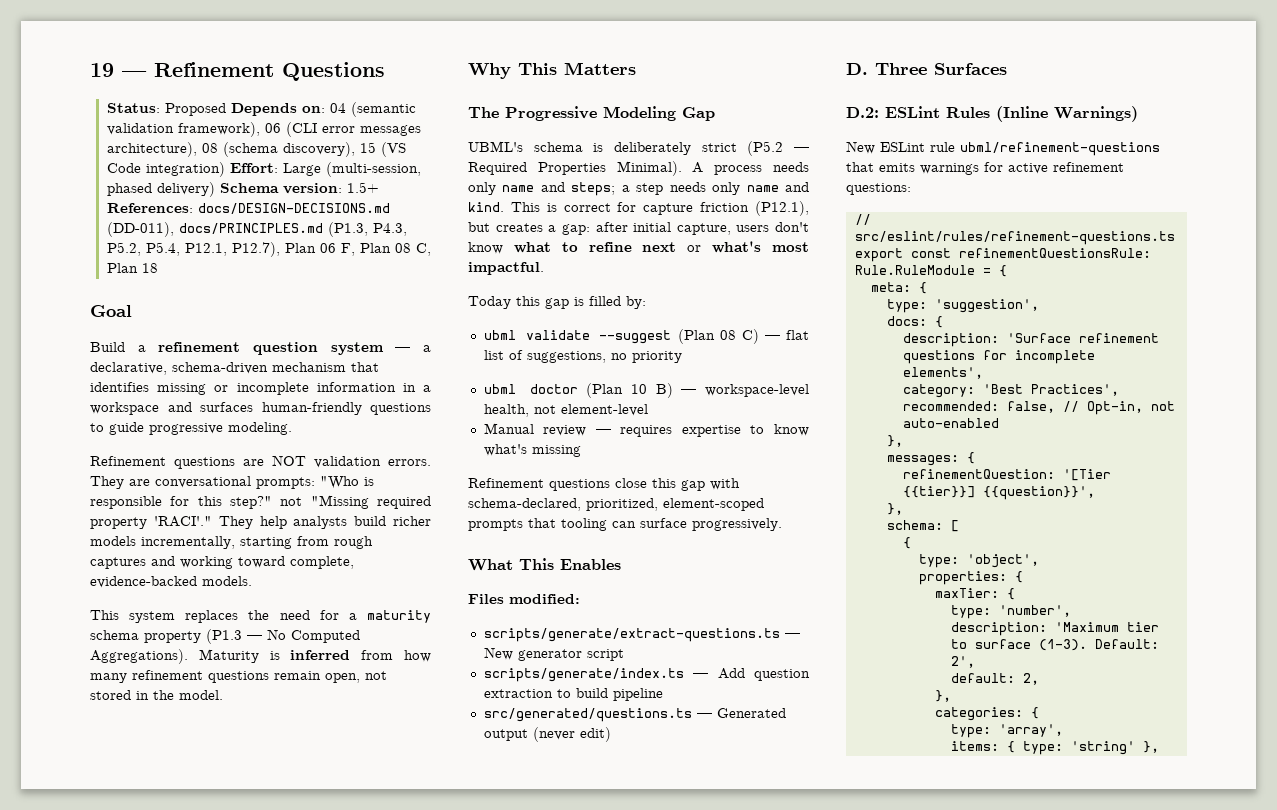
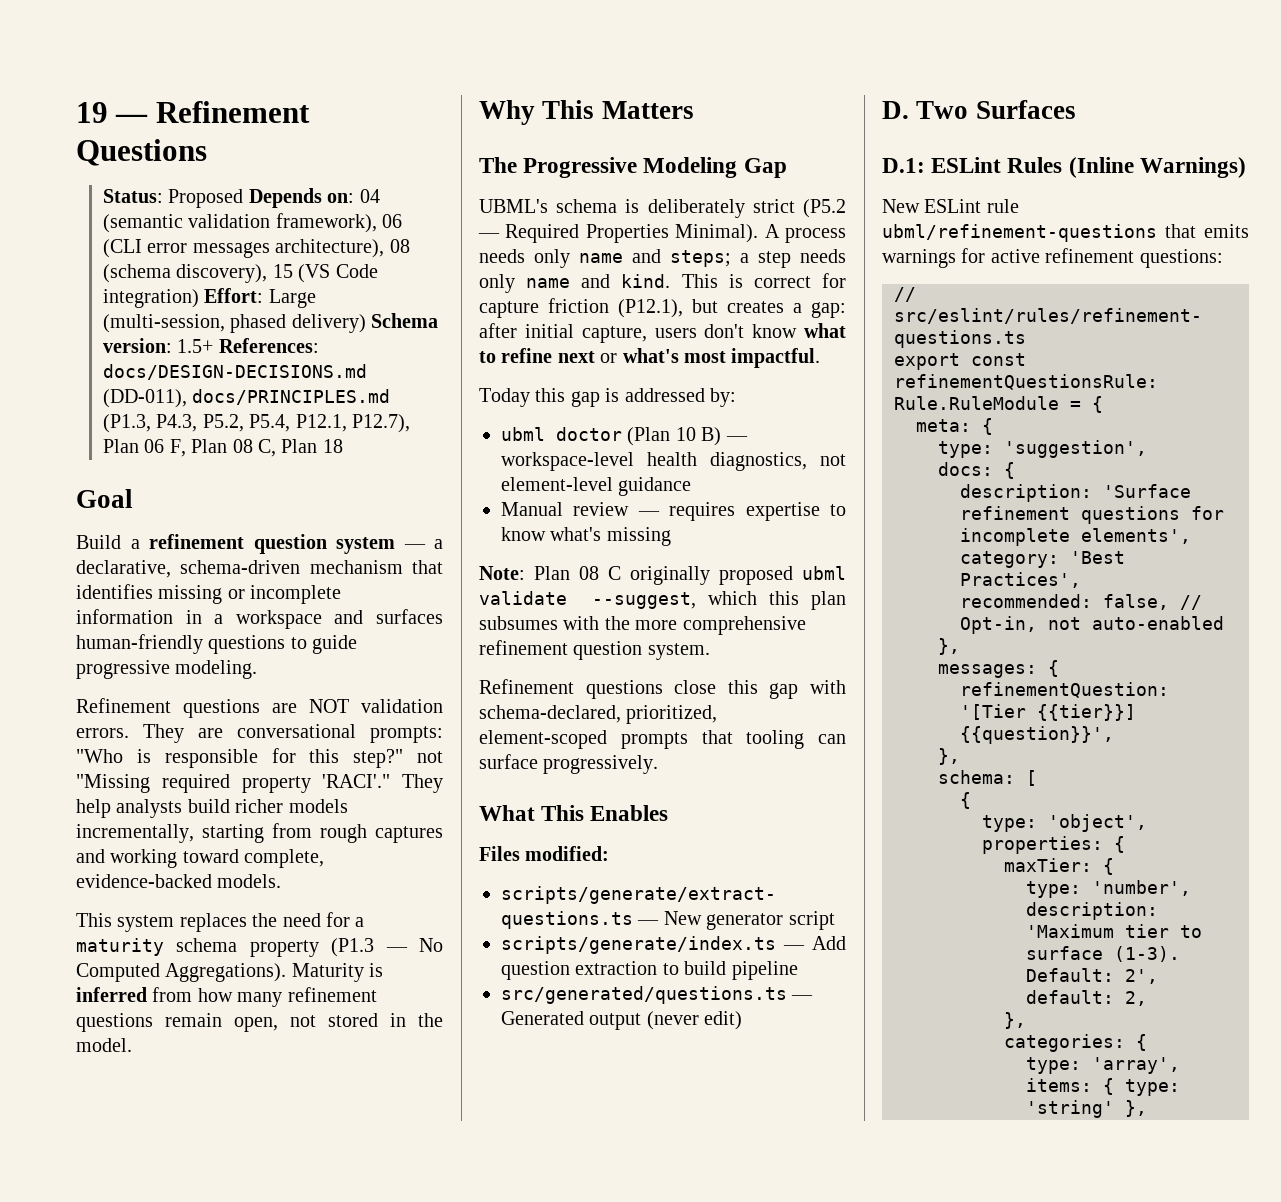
[589,296,621,306] filled -> [624,388,705,402] addressed
[483,329,809,344] [483,350,682,363] // ubml validate --suggest (Plan 08 C) — flat list of suggestions, no priority -> (736, 397) none
[483,404,529,417] health, -> [647,452,807,471] health diagnostics,
(648, 410) none -> [618,477,692,496] guidance
(581, 451) none -> [479,566,846,585] [479,591,846,610] [479,616,806,635] [479,640,710,660] // Note: Plan 08 C originally proposed ubml validate --suggest, which this plan subsumes with the more comprehensive refinement question system.
[875,63,927,75] Three -> [916,101,969,119] Two
[846,107,879,118] D.2: -> [882,158,925,173] D.1:

